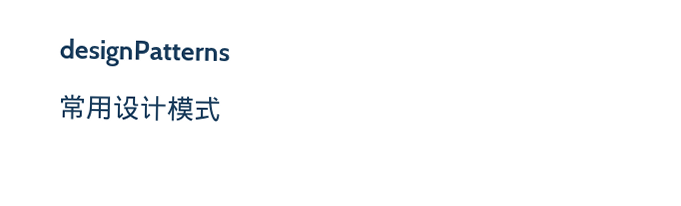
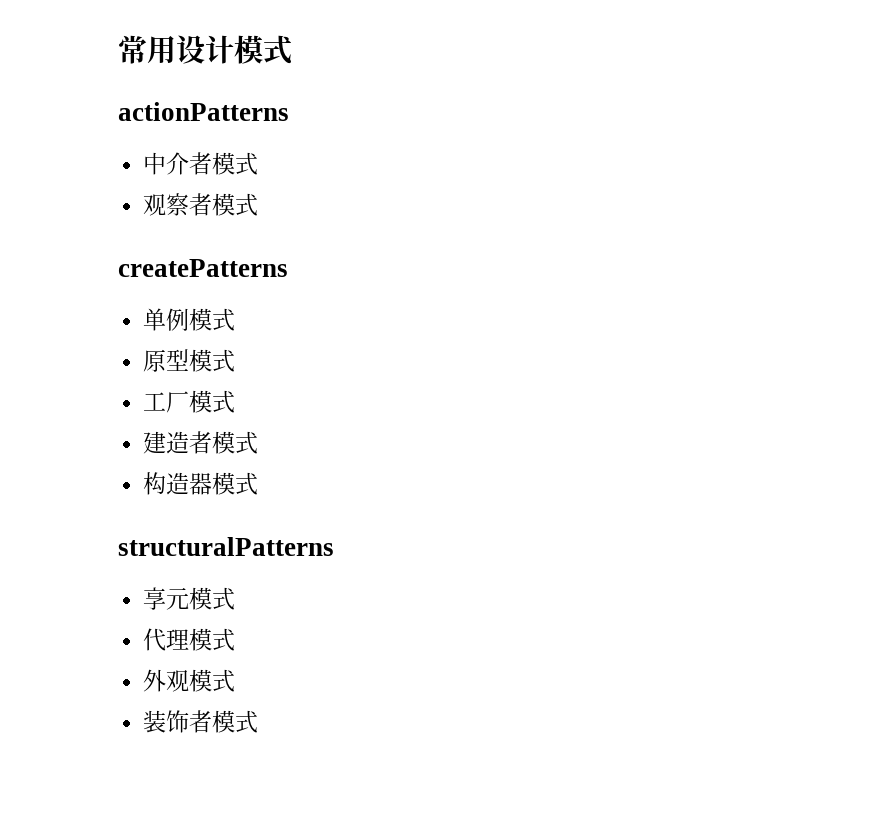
[59,38,230,69] designPatterns // -> (118, 49) none
(222, 109) none -> [118,102,289,121] [143,152,259,175] [143,193,259,216] [118,259,288,277] [143,308,236,331] [143,349,236,372] [143,390,236,413] [143,431,259,454] [143,472,259,495] [118,537,334,556] [143,587,236,610] [143,628,236,651] [143,669,236,692] [143,710,259,733] // actionPatterns // 中介者模式 // 观察者模式 // createPatterns // 单例模式 // 原型模式 // 工厂模式 // 建造者模式 // 构造器模式 // structuralPatterns // 享元模式 // 代理模式 // 外观模式 // 装饰者模式

